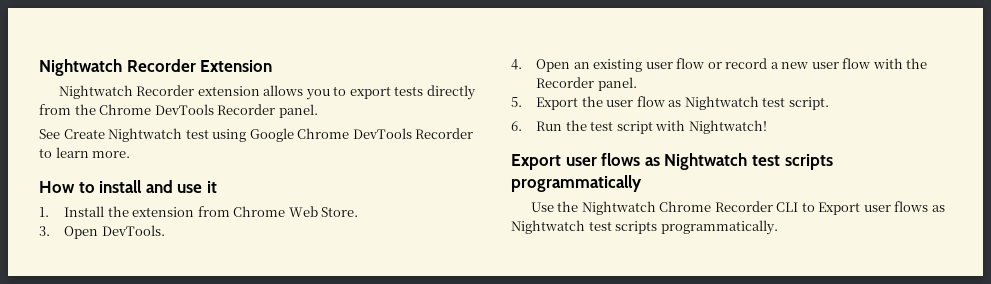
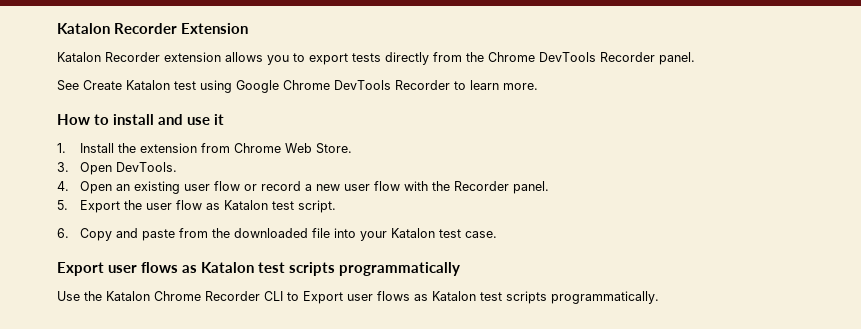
[39,59,122,76] Nightwatch -> [57,23,110,34] Katalon
[58,85,133,99] Nightwatch -> [57,52,101,62] Katalon
[108,128,183,142] Nightwatch -> [126,80,170,90] Katalon
[684,96,759,110] Nightwatch -> [224,200,269,210] Katalon
[536,120,767,134] [511,153,748,170] Run the test script with Nightwatch! // Export user flows as Nightwatch -> [80,228,498,241] [57,262,254,276] Copy and paste from the downloaded file into your Katalon test case. // Export user flows as Katalon
[581,201,656,215] Nightwatch -> [106,291,150,301] Katalon
[511,220,585,234] Nightwatch -> [432,291,476,301] Katalon

